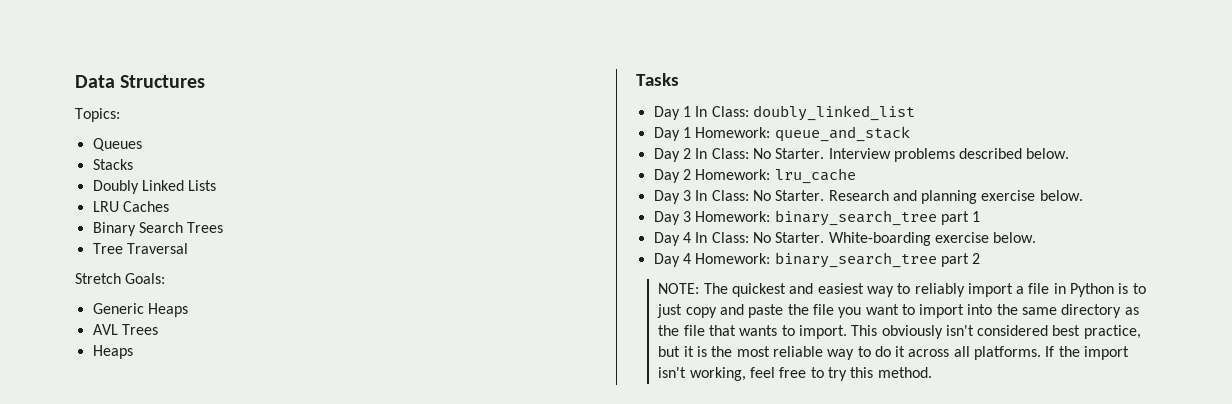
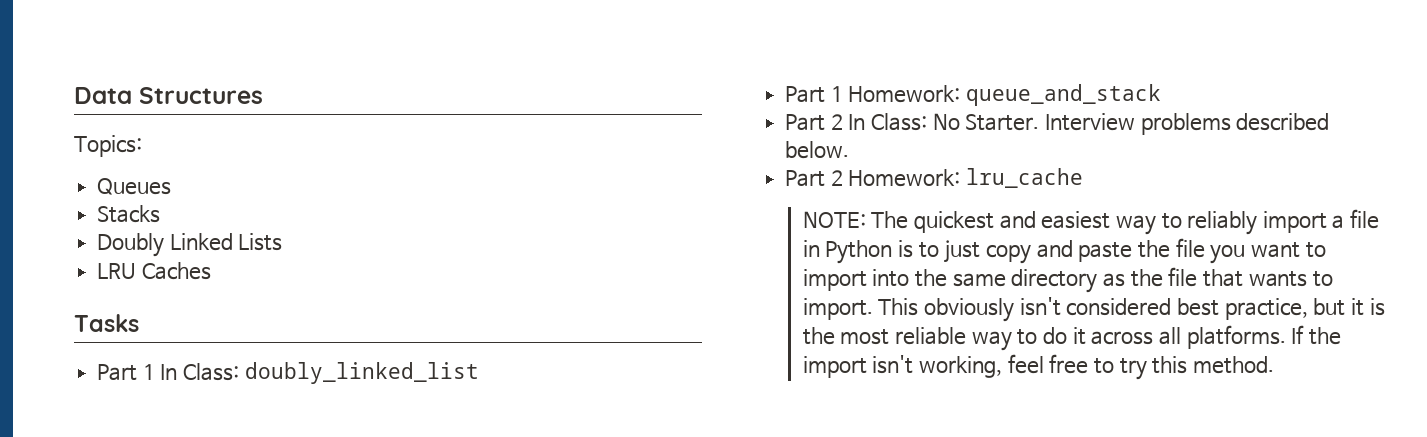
[92,222,224,236] [92,243,188,254] [75,273,166,284] [92,303,188,317] [92,324,158,335] [92,345,133,359] // Binary Search Trees // Tree Traversal // Stretch Goals: // Generic Heaps // AVL Trees // Heaps -> (211, 271) none
[653,106,680,120] Day -> [97,364,138,381] Part
[653,127,680,141] Day -> [785,86,826,103] Part
[653,148,680,162] Day -> [785,114,826,131] Part
[653,169,680,183] Day -> [785,170,826,187] Part
[653,190,1083,204] [653,210,981,226] [653,232,1037,246] [653,252,981,268] // Day 3 In Class: No Starter. Research and planning exercise below. // Day 3 Homework: binary_search_tree part 1 // Day 4 In Class: No Starter. White-boarding exercise below. // Day 4 Homework: binary_search_tree part 2 -> (1084, 178) none

